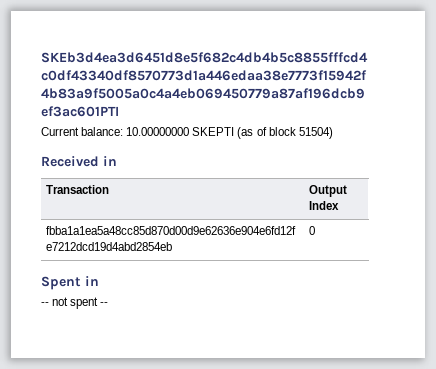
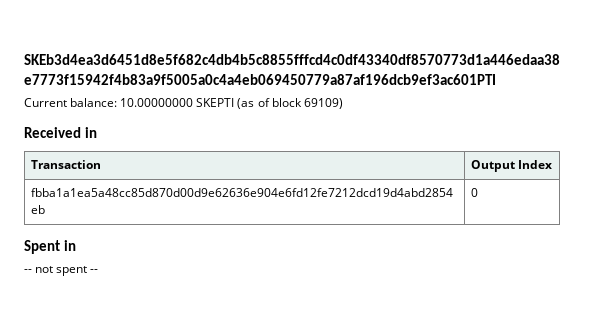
[298,127,333,139] 51504) -> [303,98,343,109] 69109)

